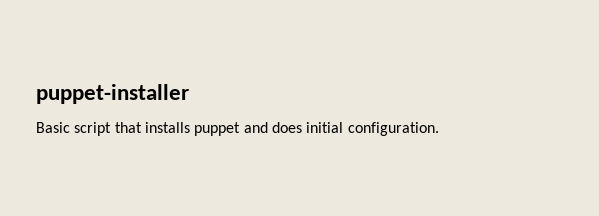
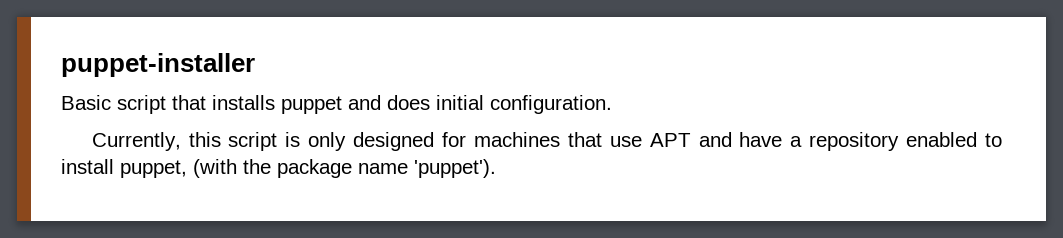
(439, 129) none -> [91,132,1002,151] [61,159,496,178] // Currently, this script is only designed for machines that use APT and have a repository enabled to install puppet, (with the package name 'puppet').

